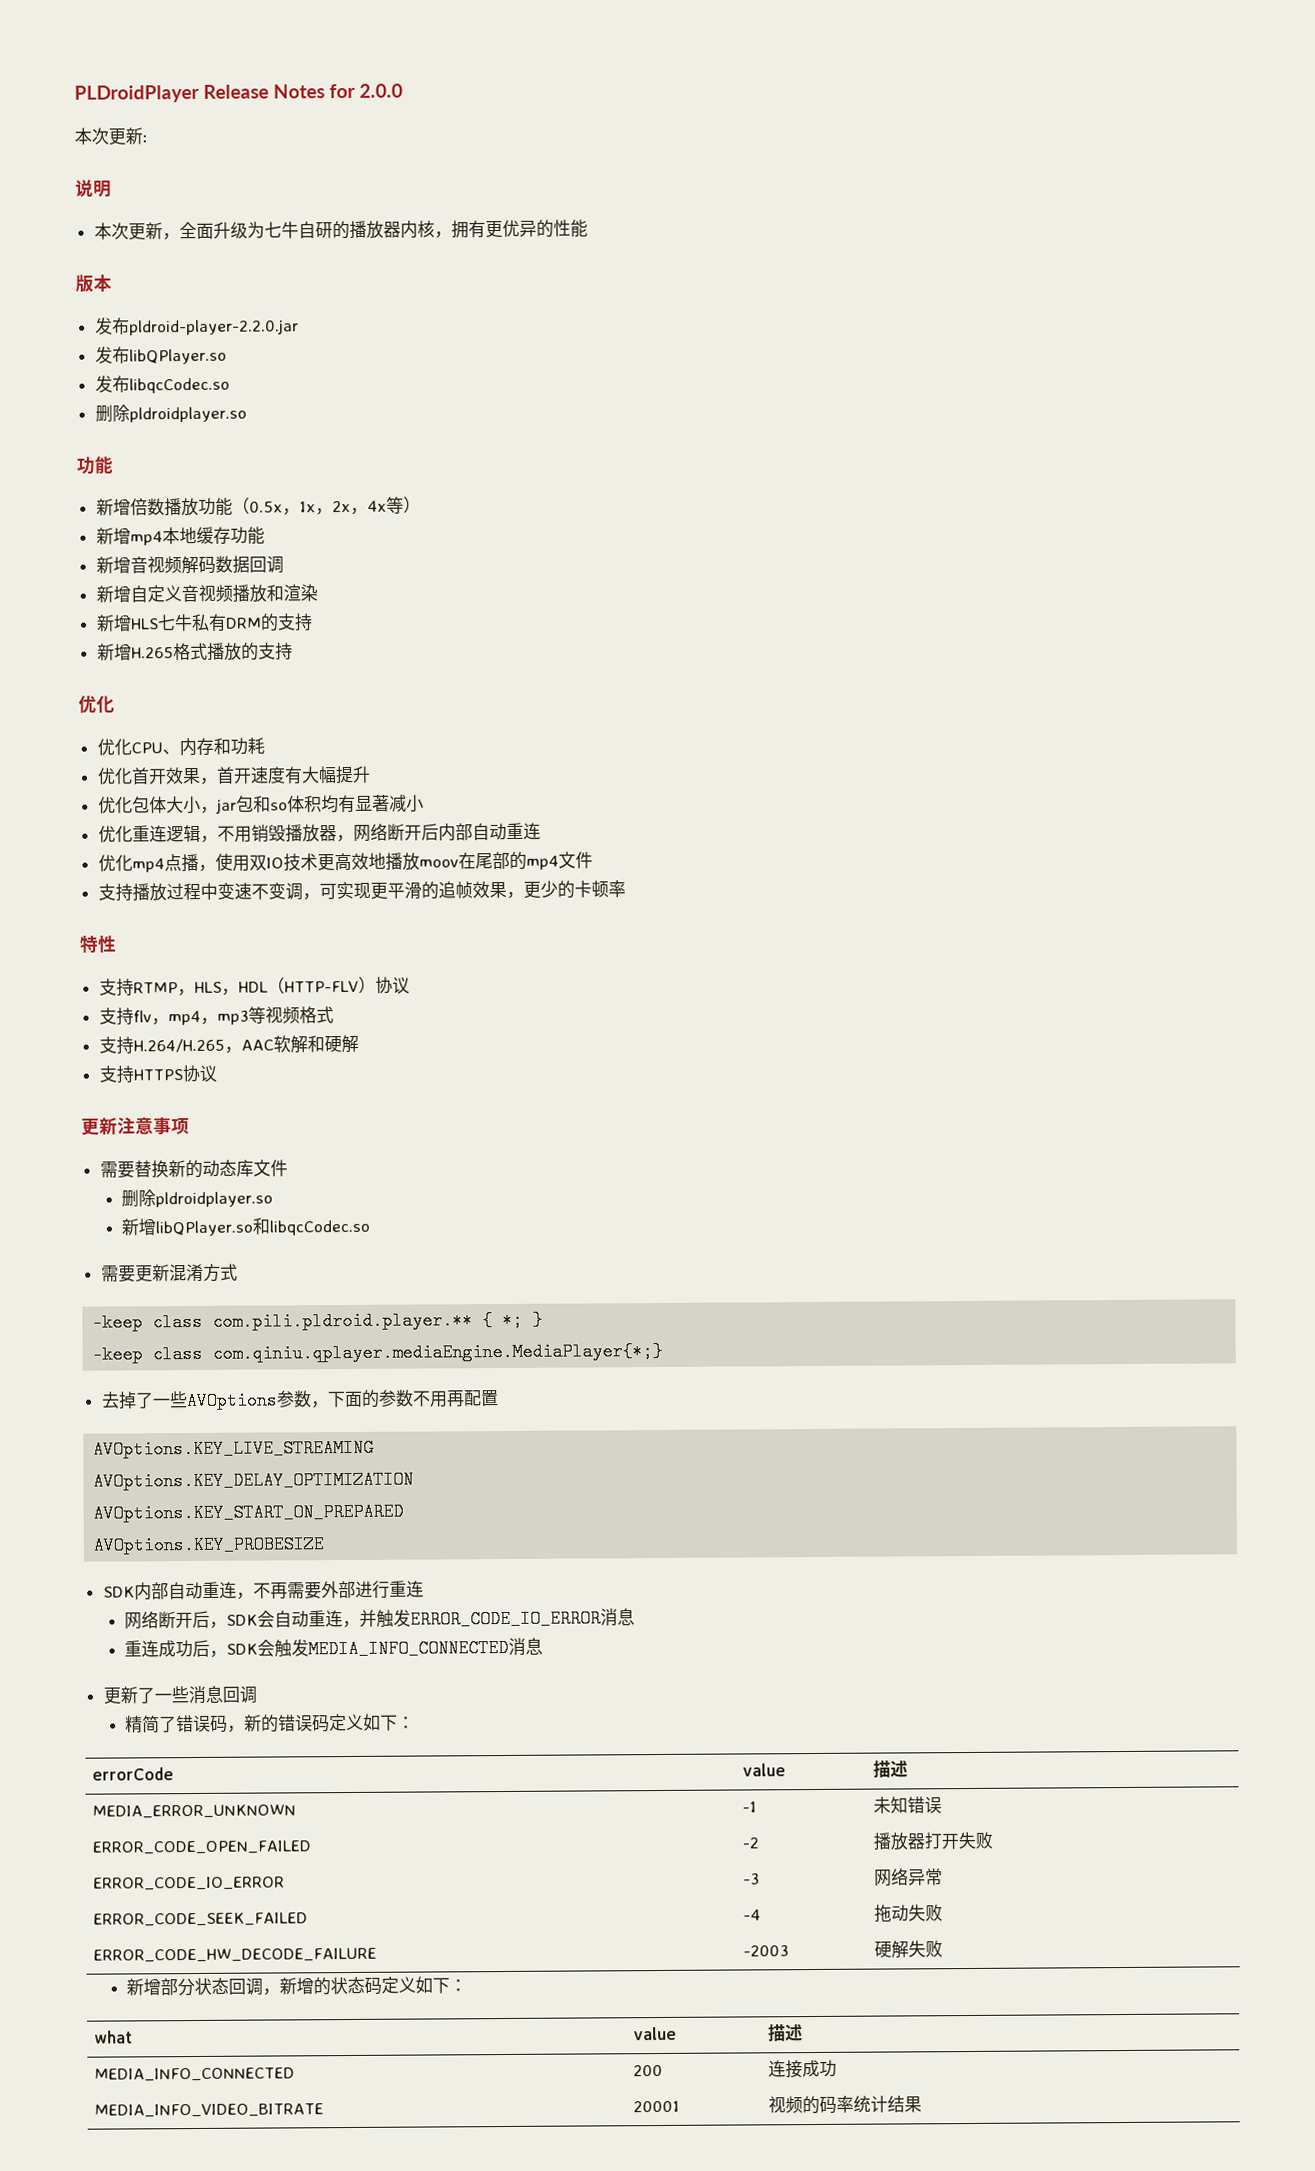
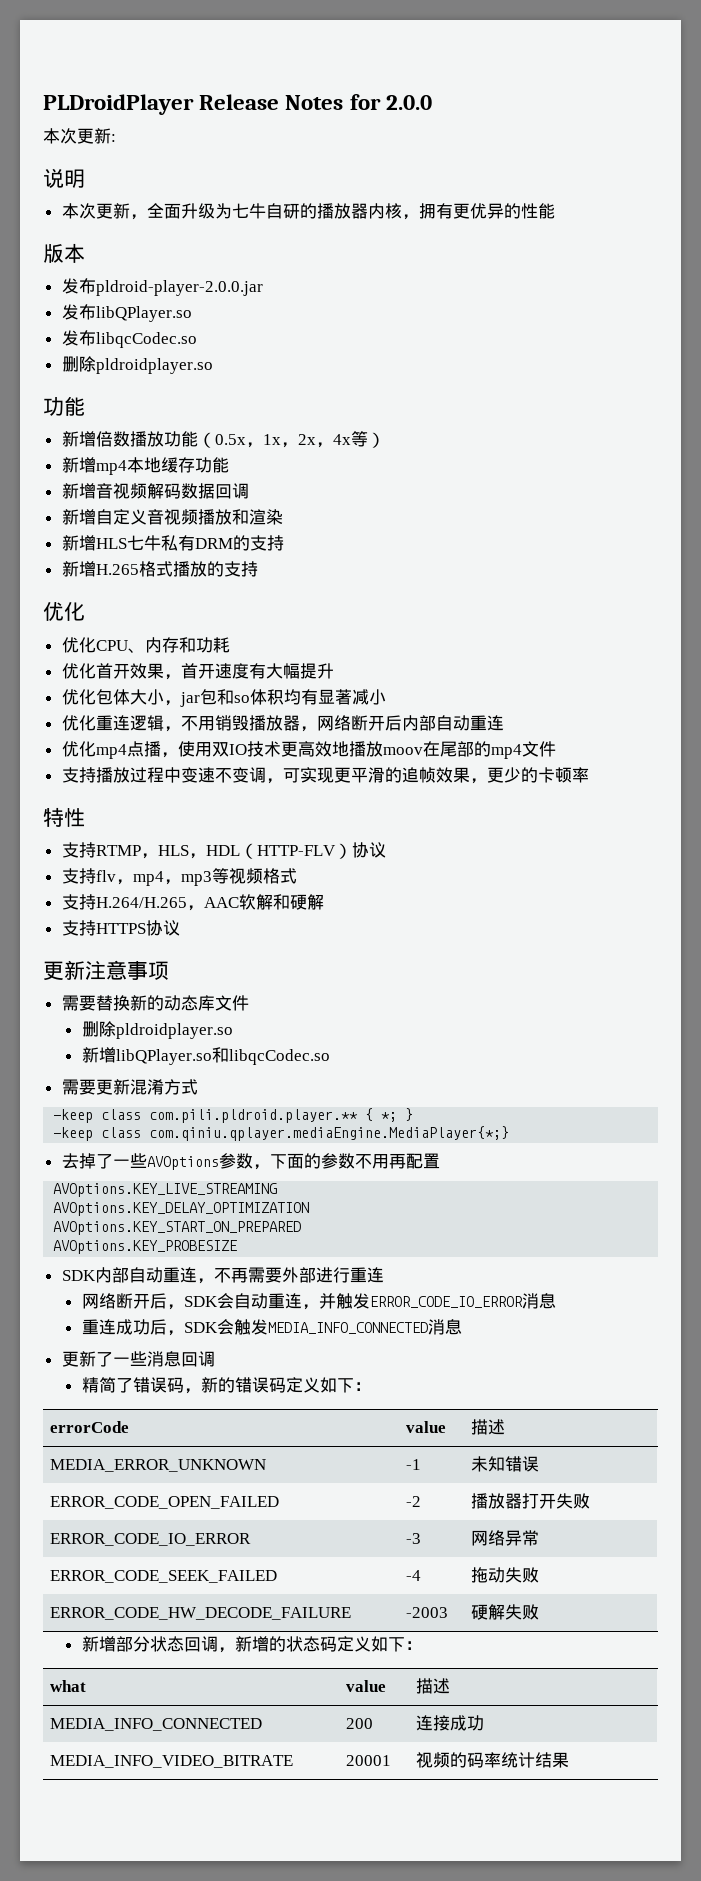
[128,319,299,336] pldroid-player-2.2.0.jar -> [95,280,263,296] pldroid-player-2.0.0.jar

